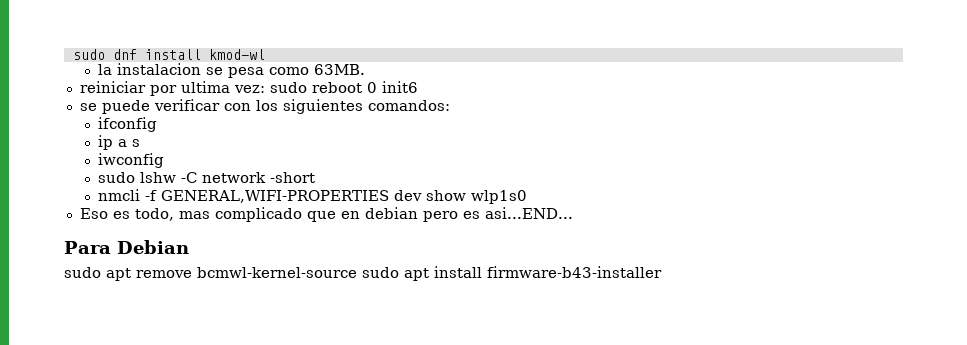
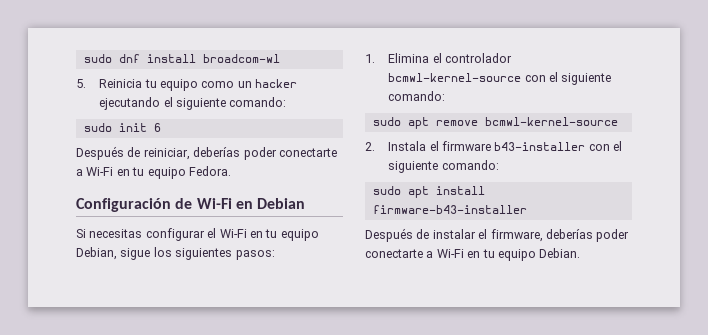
[208,49,265,60] [97,63,365,78] [79,81,418,96] [79,99,450,114] [97,117,157,132] [97,135,140,150] [97,153,164,168] [97,172,315,183] [97,189,527,204] [79,207,573,222] [64,240,189,254] [64,266,662,281] kmod-wl // la instalacion se pesa como 63MB. // reiniciar por ultima vez: sudo reboot 0 init6 // se puede verificar con los siguientes comandos: // ifconfig // ip a s // iwconfig // sudo lshw -C network -short // nmcli -f GENERAL,WIFI-PROPERTIES dev show wlp1s0 // Eso es todo, mas complicado que en debian pero es asi...END... // Para Debian // sudo apt remove bcmwl-kernel-source sudo apt install firmware-b43-installer -> [202,54,280,63] [76,79,298,91] [99,97,287,110] [83,123,161,132] [76,146,337,160] [76,166,231,179] [76,198,306,212] [76,228,319,241] [76,247,275,260] [365,53,512,63] [388,72,612,85] [388,91,446,101] [372,117,618,129] [365,141,623,151] [388,160,499,173] [372,186,485,198] [372,205,527,214] [365,228,630,242] [365,248,581,261] broadcom-wl // 5. Reinicia tu equipo como un hacker ejecutando el siguiente comando: // sudo init 6 // Después de reiniciar, deberías poder conectarte a Wi-Fi en tu equipo Fedora. // Configuración de Wi-Fi en Debian // Si necesitas configurar el Wi-Fi en tu equipo Debian, sigue los siguientes pasos: // 1. Elimina el controlador bcmwl-kernel-source con el siguiente comando: // sudo apt remove bcmwl-kernel-source // 2. Instala el firmware b43-installer con el siguiente comando: // sudo apt install firmware-b43-installer // Después de instalar el firmware, deberías poder conectarte a Wi-Fi en tu equipo Debian.

